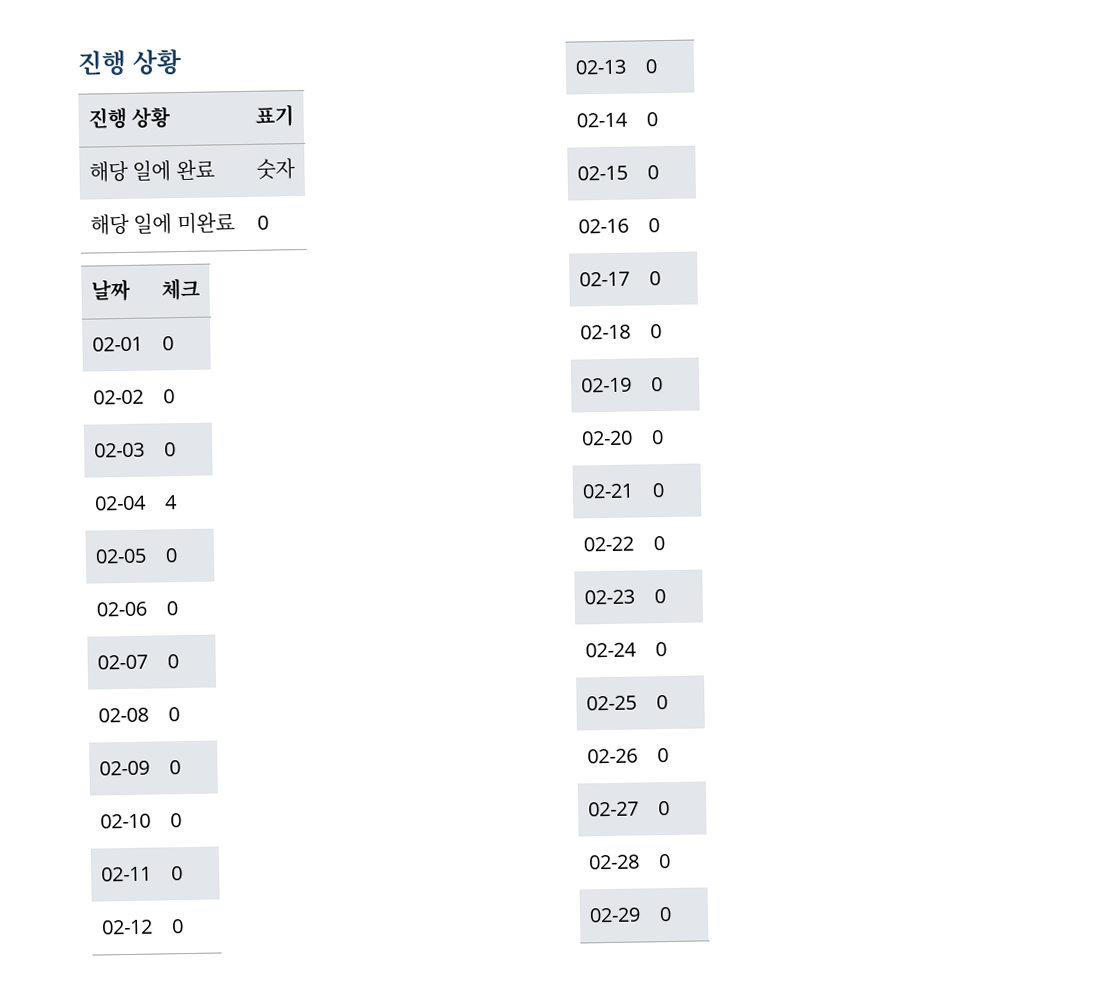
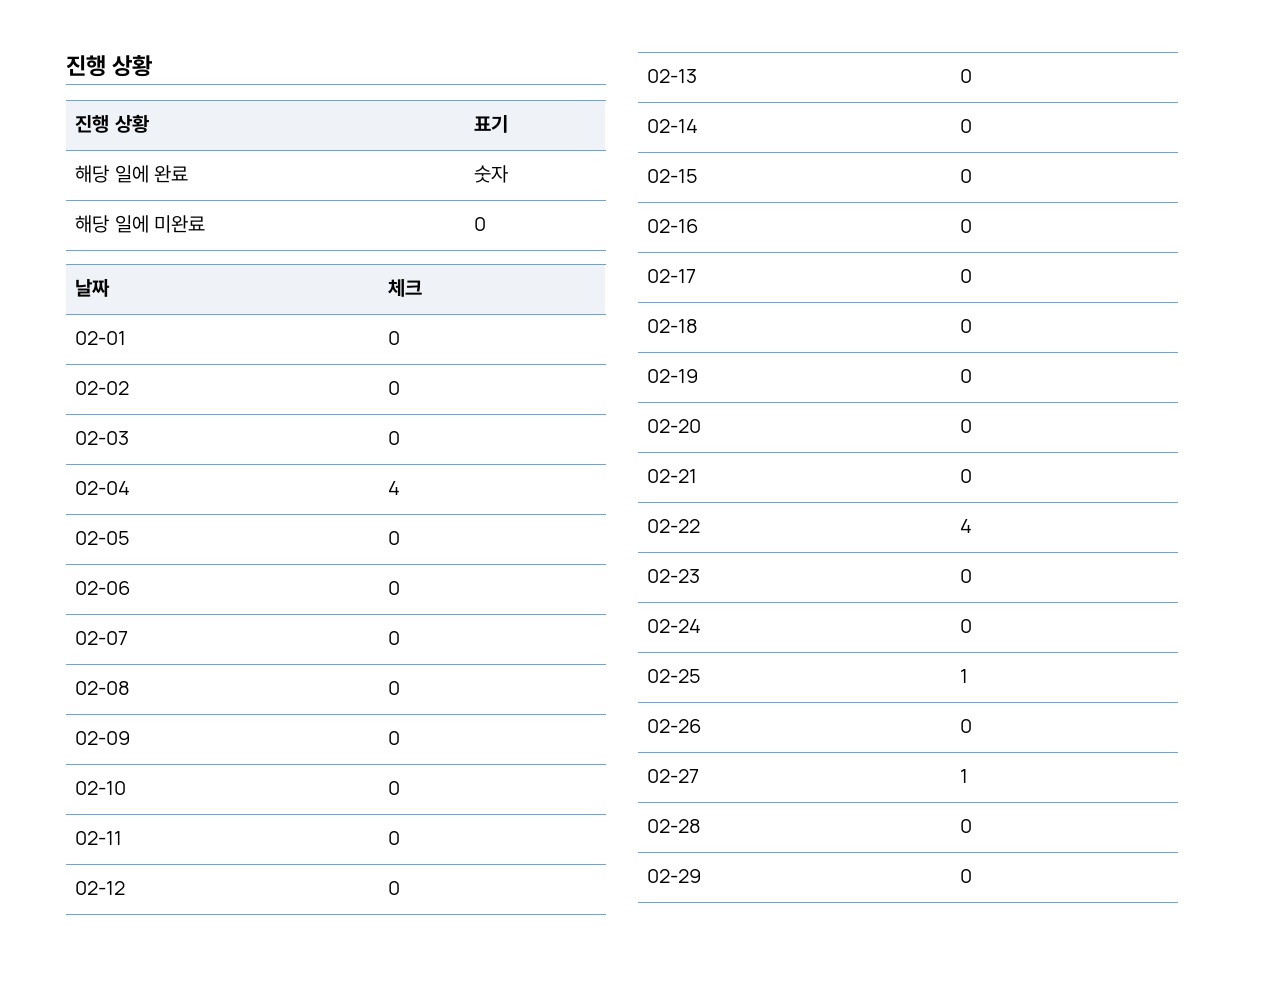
[652,536,665,551] 0 -> [960,519,973,533] 4
[655,695,668,710] 0 -> [960,669,969,683] 1
[657,801,670,816] 0 -> [960,769,969,783] 1

